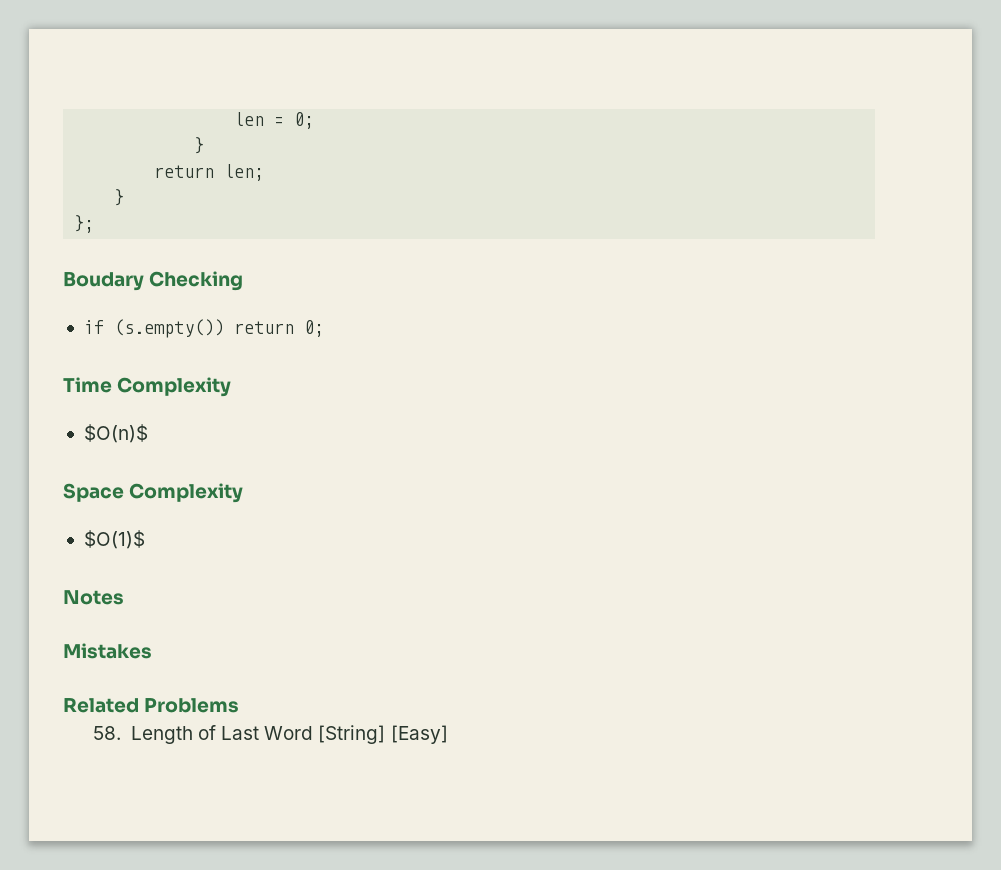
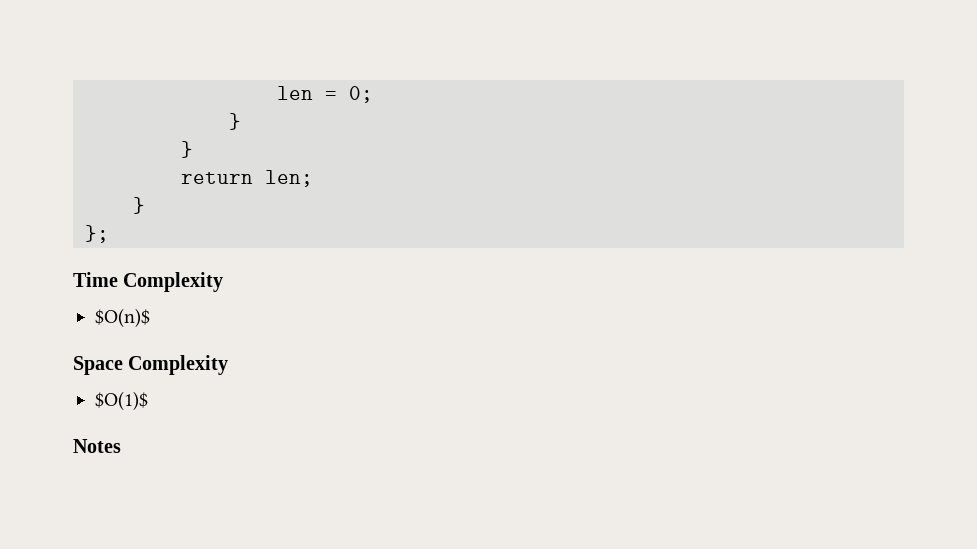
(205, 145) none -> [181,141,193,158] // }
[63,271,244,291] [83,319,324,338] // Boudary Checking // if (s.empty()) return 0; -> (109, 234) none
[63,643,152,659] [63,698,240,713] [93,725,448,744] // Mistakes // Related Problems // 58. Length of Last Word [String] [Easy] -> (121, 446) none

